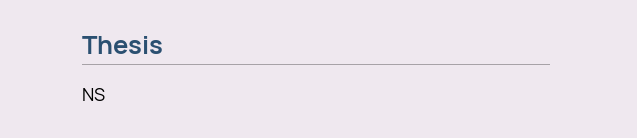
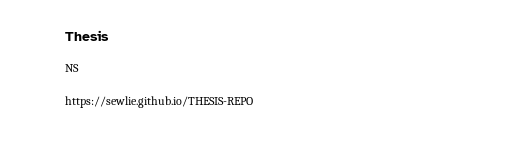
(105, 94) none -> [65,96,253,108] // https://sewlie.github.io/THESIS-REPO

